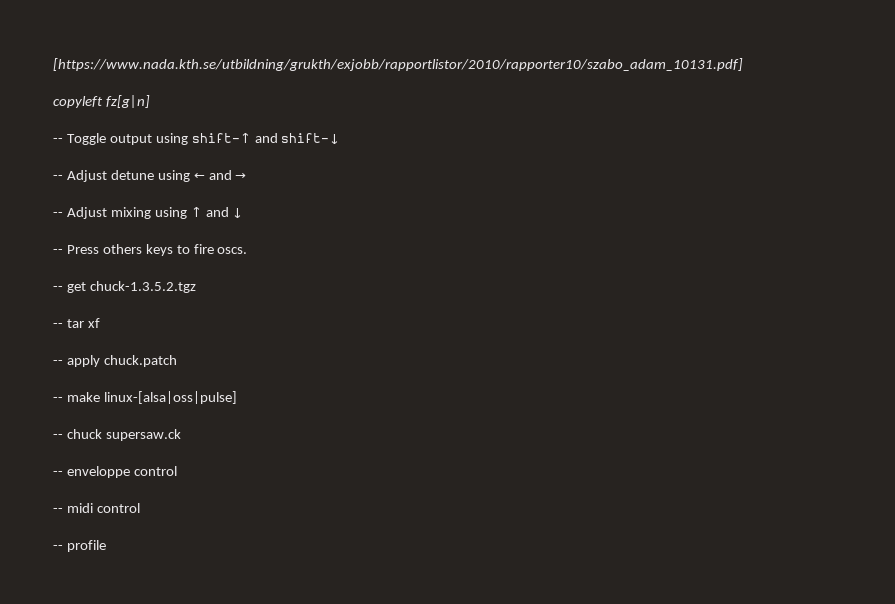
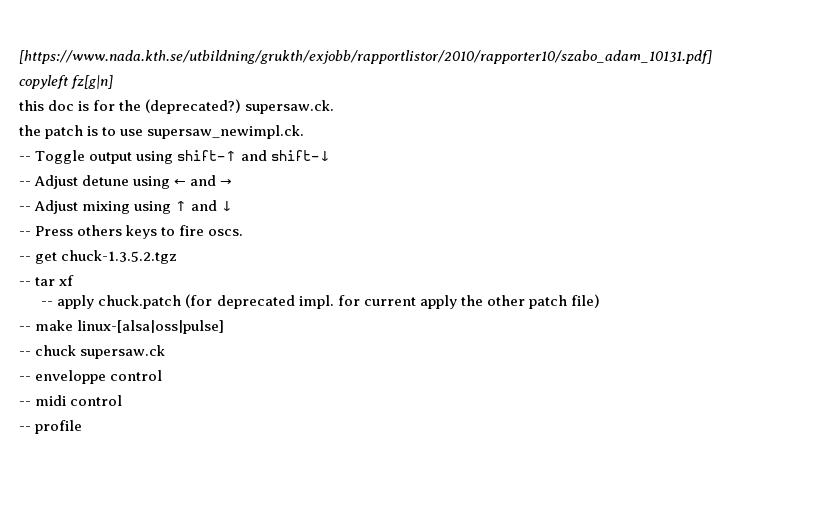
(150, 101) none -> [19,99,335,114] [19,125,305,139] // this doc is for the (deprecated?) supersaw.ck. // the patch is to use supersaw_newimpl.ck.
(177, 361) none -> [185,294,600,309] (for deprecated impl. for current apply the other patch file)

